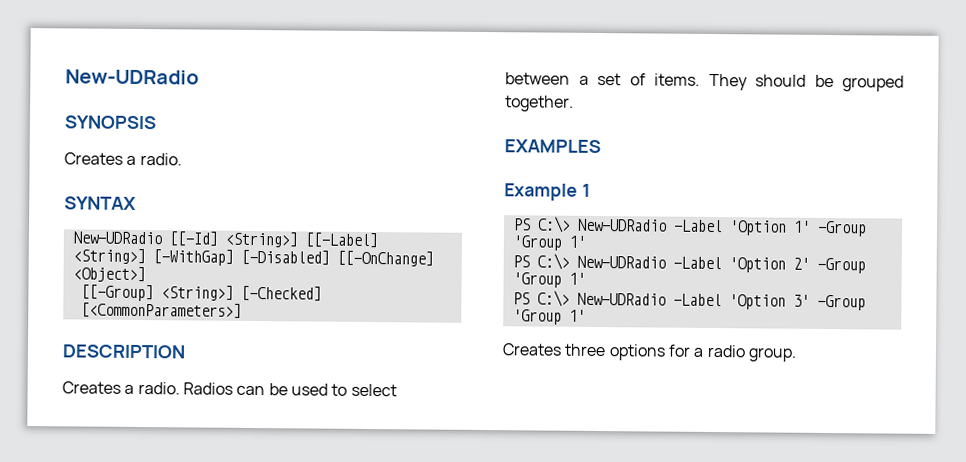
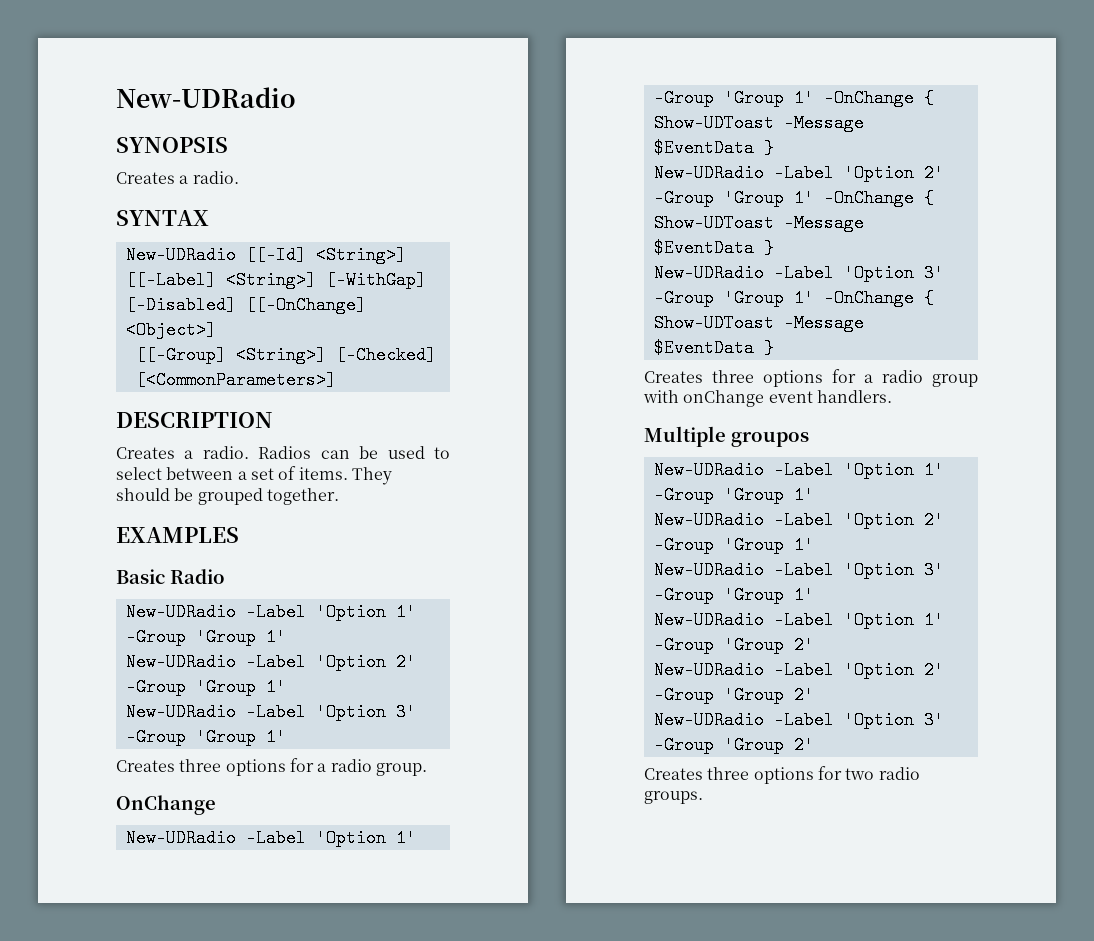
[504,183,591,201] [513,216,867,237] [512,235,586,251] [512,253,866,274] [512,272,586,288] [512,290,570,307] Example 1 // PS C:\> New-UDRadio -Label 'Option 1' -Group 'Group 1' // PS C:\> New-UDRadio -Label 'Option 2' -Group 'Group 1' // PS C:\> -> [116,569,225,584] [125,603,416,621] [125,628,286,646] [125,653,416,671] [125,678,286,696] Basic Radio // New-UDRadio -Label 'Option 1' -Group 'Group 1' // New-UDRadio -Label 'Option 2' -Group 'Group 1' //
(796, 354) none -> [116,795,216,815] [125,829,416,847] [653,89,934,107] [653,114,864,132] [653,139,774,157] [653,164,944,182] [653,189,934,207] [653,214,864,232] [653,239,774,257] [653,264,944,282] [653,289,934,307] [653,314,864,332] [653,339,774,357] [644,369,978,387] [643,390,892,407] [644,426,809,447] [653,461,944,479] [653,486,814,504] [653,511,944,529] [653,536,814,554] [653,561,944,579] [653,586,814,604] [653,611,944,629] [653,636,814,654] [653,661,944,679] [653,686,814,704] [653,711,944,729] [653,736,814,754] [644,766,920,784] [644,791,703,804] // OnChange // New-UDRadio -Label 'Option 1' -Group 'Group 1' -OnChange { Show-UDToast -Message $EventData } // New-UDRadio -Label 'Option 2' -Group 'Group 1' -OnChange { Show-UDToast -Message $EventData } // New-UDRadio -Label 'Option 3' -Group 'Group 1' -OnChange { Show-UDToast -Message $EventData } // Creates three options for a radio group with onChange event handlers. // Multiple groupos // New-UDRadio -Label 'Option 1' -Group 'Group 1' // New-UDRadio -Label 'Option 2' -Group 'Group 1' // New-UDRadio -Label 'Option 3' -Group 'Group 1' // New-UDRadio -Label 'Option 1' -Group 'Group 2' // New-UDRadio -Label 'Option 2' -Group 'Group 2' // New-UDRadio -Label 'Option 3' -Group 'Group 2' // Creates three options for two radio groups.

